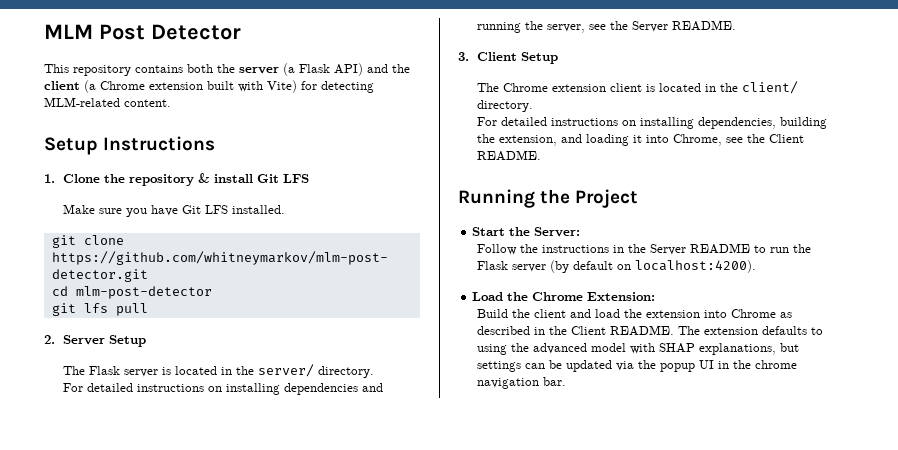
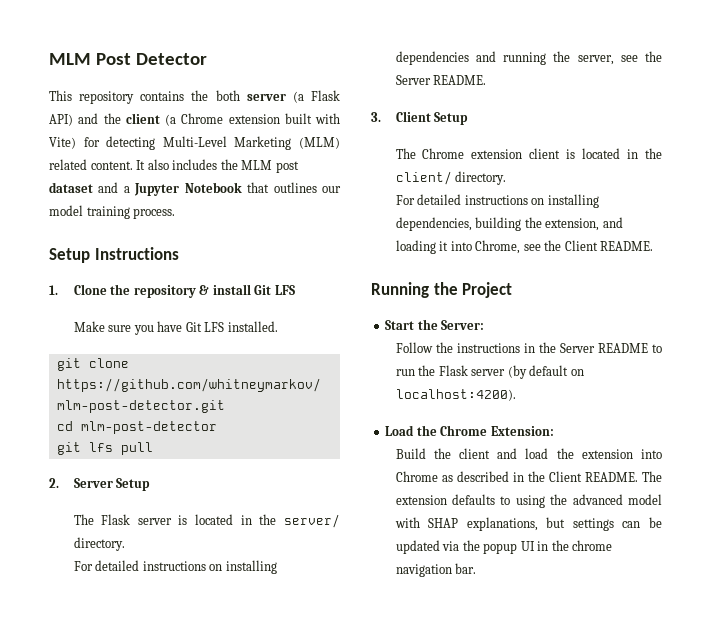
[187,64,235,73] both the -> [191,90,240,101] the both
[44,97,171,107] MLM-related content. -> [162,136,340,150] [49,159,299,173] [49,182,341,196] [49,205,176,219] Multi-Level Marketing (MLM) related content. It also includes the MLM post dataset and a Jupyter Notebook that outlines our model training process.

